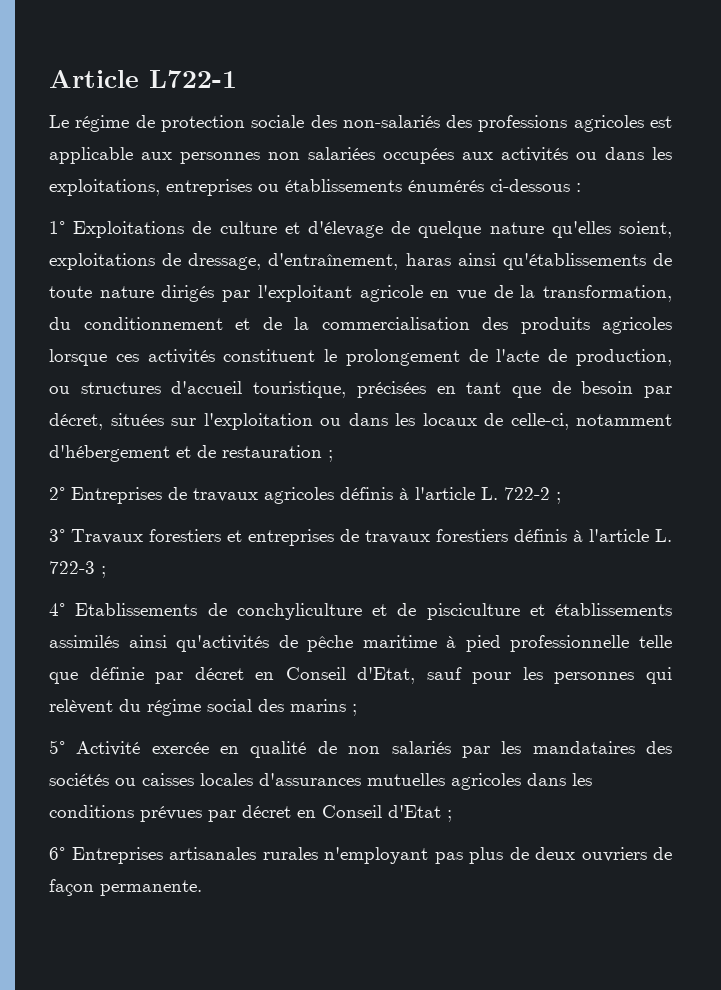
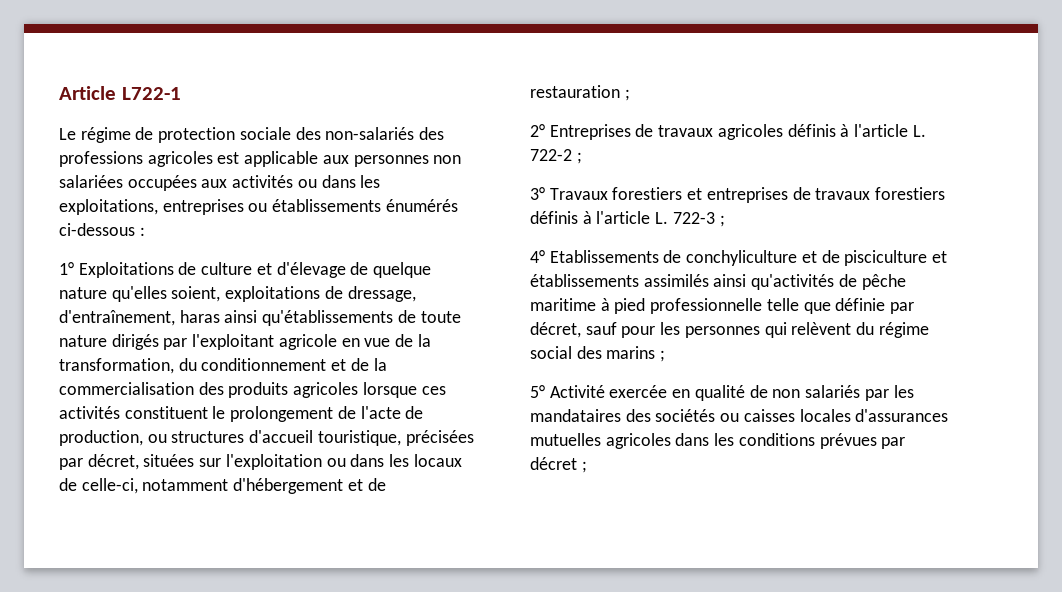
[436,381,634,398] en tant que de besoin -> (474, 438) none
[194,667,416,684] décret en Conseil d'Etat, -> [530,322,581,338] décret,
[297,805,452,822] [49,847,672,864] [49,879,202,896] en Conseil d'Etat ; // 6° Entreprises artisanales rurales n'employant pas plus de deux ouvriers de façon permanente. -> [581,461,587,473] ;

